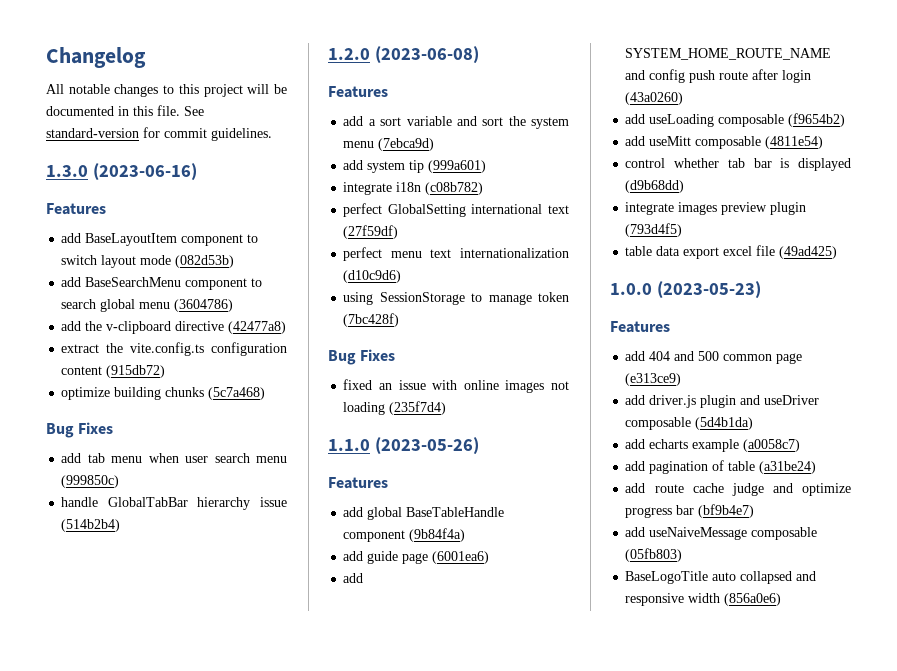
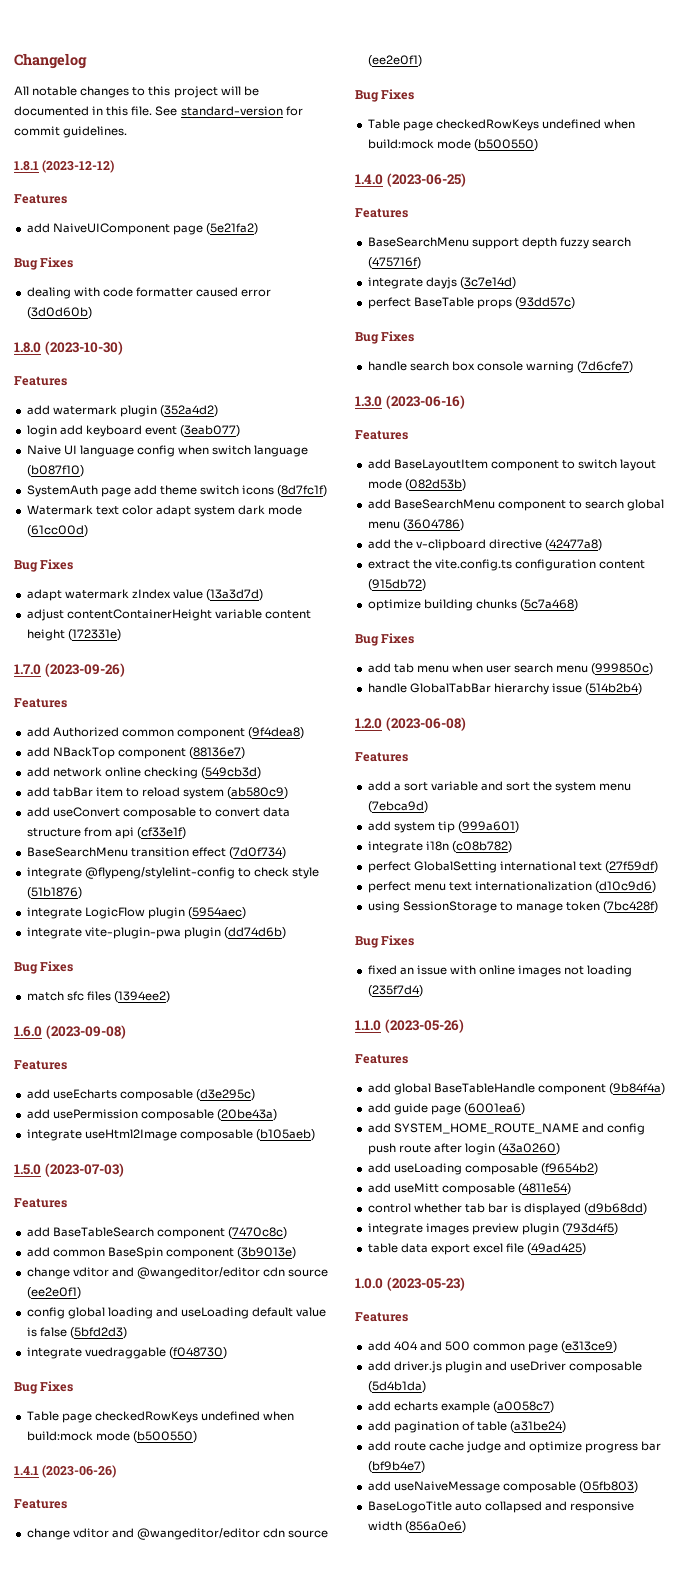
(272, 134) none -> [14,160,115,173] [14,194,67,204] [26,223,258,235] [14,257,74,270] [26,287,272,299] [26,307,92,319] [14,341,123,355] [14,376,67,386] [26,405,218,417] [26,425,241,437] [26,445,309,457] [26,465,84,477] [26,485,328,497] [26,505,303,517] [26,525,88,537] [14,559,74,572] [26,589,264,601] [26,609,311,621] [26,629,121,641] [14,663,125,677] [14,698,67,708] [26,727,305,739] [26,747,245,759] [26,767,262,779] [26,787,289,799] [26,807,291,819] [26,827,186,839] [26,847,286,859] [26,867,320,879] [26,887,82,899] [26,907,246,919] [26,927,286,939] [14,961,74,974] [26,991,170,1003] [14,1025,126,1039] [14,1060,67,1070] [26,1089,255,1101] [26,1109,277,1121] [26,1129,315,1141] [14,1163,124,1177] [14,1198,67,1208] [26,1227,287,1239] [26,1247,297,1259] [26,1267,329,1279] [26,1287,81,1299] [26,1307,327,1319] [26,1327,127,1339] [26,1347,227,1359] [14,1381,74,1394] [26,1411,295,1423] [26,1431,197,1443] [14,1465,117,1478] [14,1499,67,1509] [26,1528,329,1540] [367,55,422,67] [355,89,415,102] [367,119,636,131] [367,139,538,151] [355,173,466,187] [355,208,408,218] [367,237,632,249] [367,257,421,269] [367,277,516,289] [367,297,575,309] [355,331,415,344] [367,361,634,373] // 1.8.1 (2023-12-12) // Features // add NaiveUIComponent page (5e21fa2) // Bug Fixes // dealing with code formatter caused error (3d0d60b) // 1.8.0 (2023-10-30) // Features // add watermark plugin (352a4d2) // login add keyboard event (3eab077) // Naive UI language config when switch language (b087f10) // SystemAuth page add theme switch icons (8d7fc1f) // Watermark text color adapt system dark mode (61cc00d) // Bug Fixes // adapt watermark zIndex value (13a3d7d) // adjust contentContainerHeight variable content height (172331e) // 1.7.0 (2023-09-26) // Features // add Authorized common component (9f4dea8) // add NBackTop component (88136e7) // add network online checking (549cb3d) // add tabBar item to reload system (ab580c9) // add useConvert composable to convert data structure from api (cf33e1f) // BaseSearchMenu transition effect (7d0f734) // integrate @flypeng/stylelint-config to check style (51b1876) // integrate LogicFlow plugin (5954aec) // integrate vite-plugin-pwa plugin (dd74d6b) // Bug Fixes // match sfc files (1394ee2) // 1.6.0 (2023-09-08) // Features // add useEcharts composable (d3e295c) // add usePermission composable (20be43a) // integrate useHtml2Image composable (b105aeb) // 1.5.0 (2023-07-03) // Features // add BaseTableSearch component (7470c8c) // add common BaseSpin component (3b9013e) // change vditor and @wangeditor/editor cdn source (ee2e0f1) // config global loading and useLoading default value is false (5bfd2d3) // integrate vuedraggable (f048730) // Bug Fixes // Table page checkedRowKeys undefined when build:mock mode (b500550) // 1.4.1 (2023-06-26) // Features // change vditor and @wangeditor/editor cdn source (ee2e0f1) // Bug Fixes // Table page checkedRowKeys undefined when build:mock mode (b500550) // 1.4.0 (2023-06-25) // Features // BaseSearchMenu support depth fuzzy search (475716f) // integrate dayjs (3c7e14d) // perfect BaseTable props (93dd57c) // Bug Fixes // handle search box console warning (7d6cfe7)

